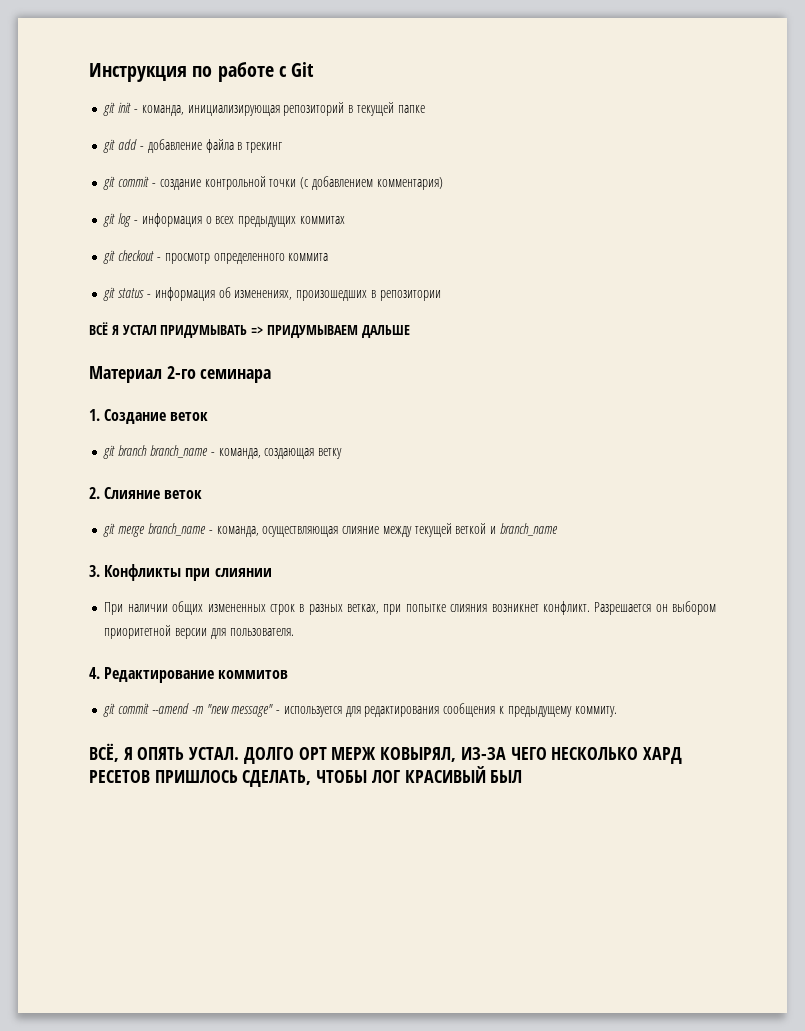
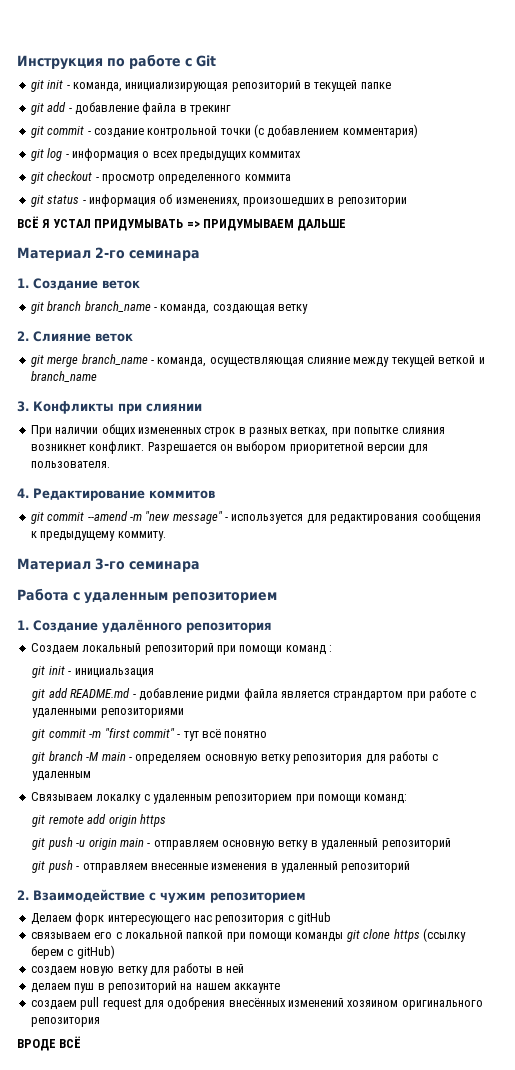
[89,743,682,764] [89,766,523,787] ВСЁ, Я ОПЯТЬ УСТАЛ. ДОЛГО ОРТ МЕРЖ КОВЫРЯЛ, ИЗ-ЗА ЧЕГО НЕСКОЛЬКО ХАРД РЕСЕТОВ ПРИШЛОСЬ CДЕЛАТЬ, ЧТОБЫ ЛОГ КРАСИВЫЙ БЫЛ -> [17,558,200,572] [17,588,277,604] [17,619,272,633] [30,643,332,655] [32,666,154,678] [32,688,476,701] [32,708,184,718] [32,728,268,741] [32,751,438,764] [32,771,92,781] [30,792,408,804] [32,814,166,827] [32,837,451,850] [32,860,411,873] [17,889,306,903] [30,912,331,925] [30,928,466,942] [30,945,115,959] [30,963,244,976] [30,981,280,993] [30,997,483,1010] [30,1017,100,1027] [17,1036,82,1051] Материал 3-го семинара // Работа с удаленным репозиторием // 1. Создание удалённого репозитория // Создаем локальный репозиторий при помощи команд : // git init - инициальзация // git add README.md - добавление ридми файла является страндартом при работе с удаленными репозиториями // git commit -m "first commit" - тут всё понятно // git branch -M main - определяем основную ветку репозитория для работы с удаленным // Связываем локалку с удаленным репозиторием при помощи команд: // git remote add origin https // git push -u origin main - отправляем основную ветку в удаленный репозиторий // git push - отправляем внесенные изменения в удаленный репозиторий // 2. Взаимодействие с чужим репозиторием // Делаем форк интересующего нас репозитория с gitHub // связываем его с локальной папкой при помощи команды git clone https (ссылку берем с gitHub) // создаем новую ветку для работы в ней // делаем пуш в репозиторий на нашем аккаунте // создаем pull request для одобрения внесённых изменений хозяином оригинального репозитория // ВРОДЕ ВСЁ

